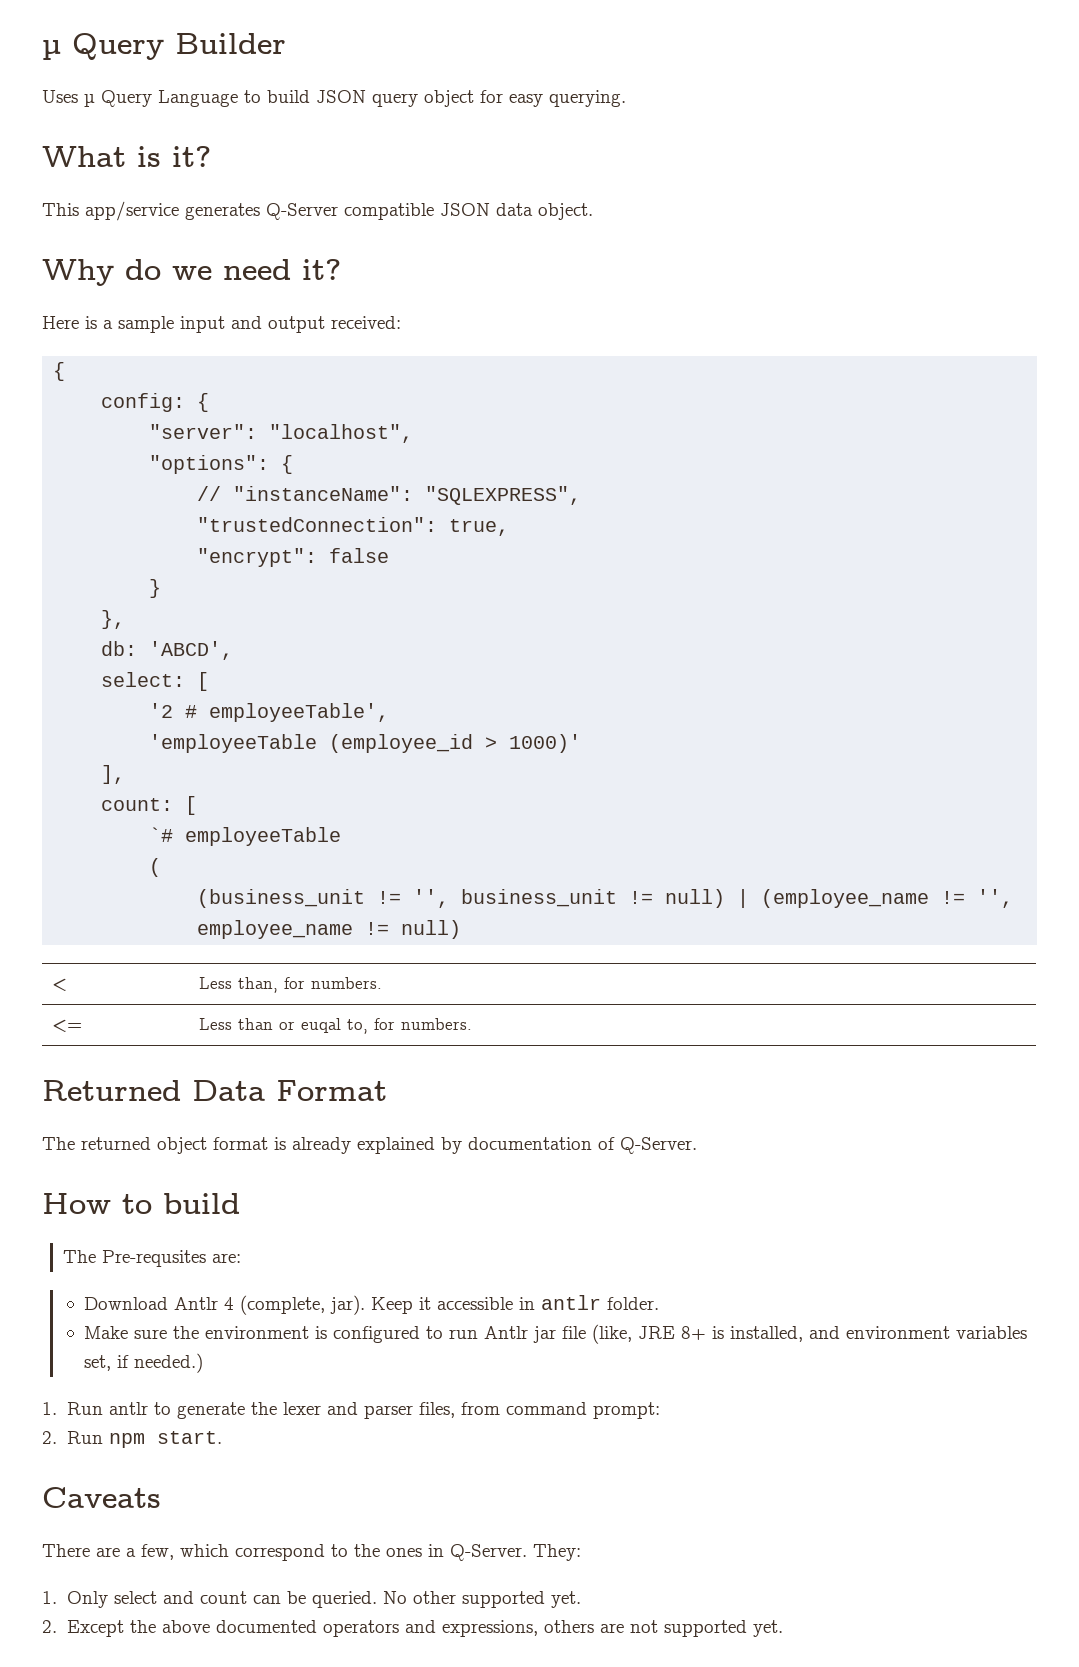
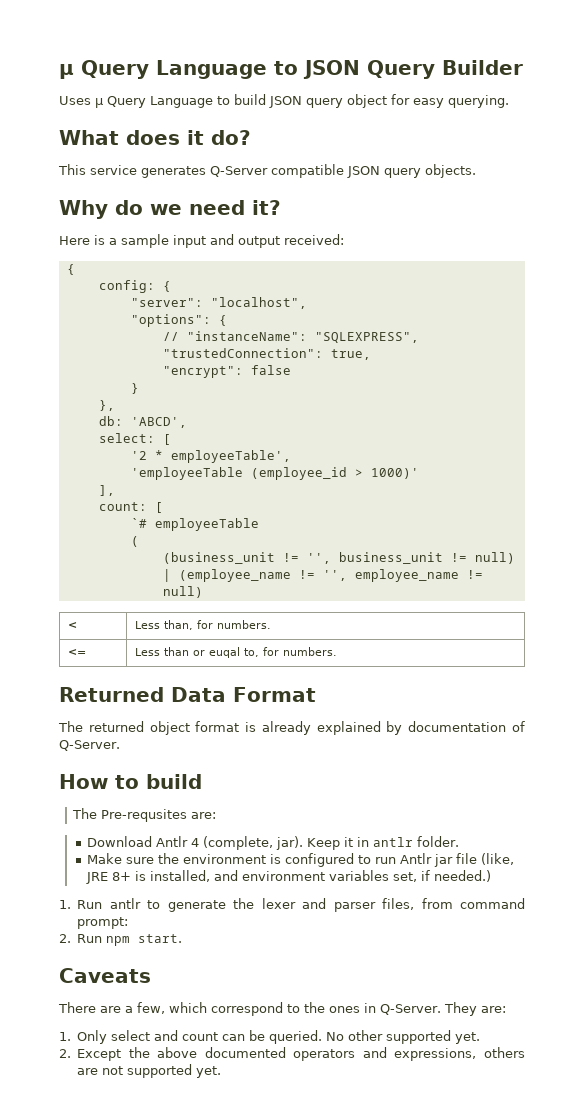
[42,33,164,60] µ Query -> [59,60,435,79] µ Query Language to JSON Query
[137,146,211,167] is it? -> [126,130,251,145] does it do?
[85,201,179,221] app/service -> [90,165,137,175] service
[496,203,593,220] data object. -> [384,164,476,178] query objects.
[185,705,198,718] # -> [154,450,163,460] *
[437,1297,514,1310] accessible -> (354, 842) none
[533,1544,581,1561] They: -> [443,1002,506,1016] They are:

